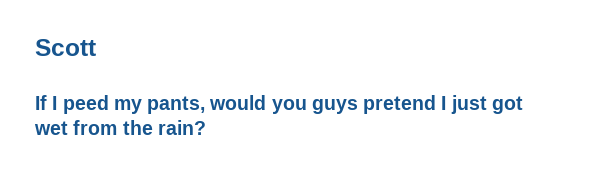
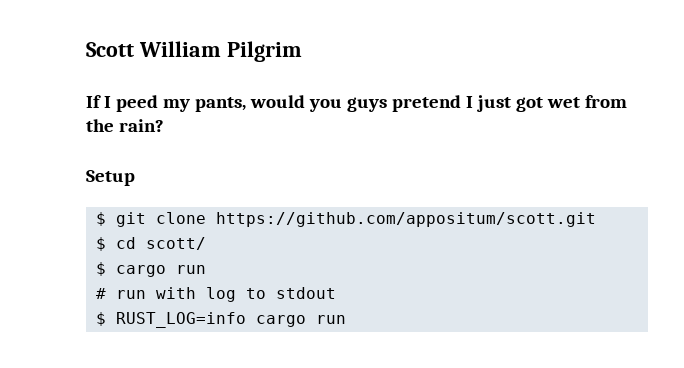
(96, 47) none -> [138,41,302,62] William Pilgrim
(206, 127) none -> [86,170,135,186] [96,212,597,227] [96,237,207,251] [96,262,207,277] [96,287,337,302] [96,312,347,328] // Setup // $ git clone https://github.com/appositum/scott.git // $ cd scott/ // $ cargo run // # run with log to stdout // $ RUST_LOG=info cargo run

